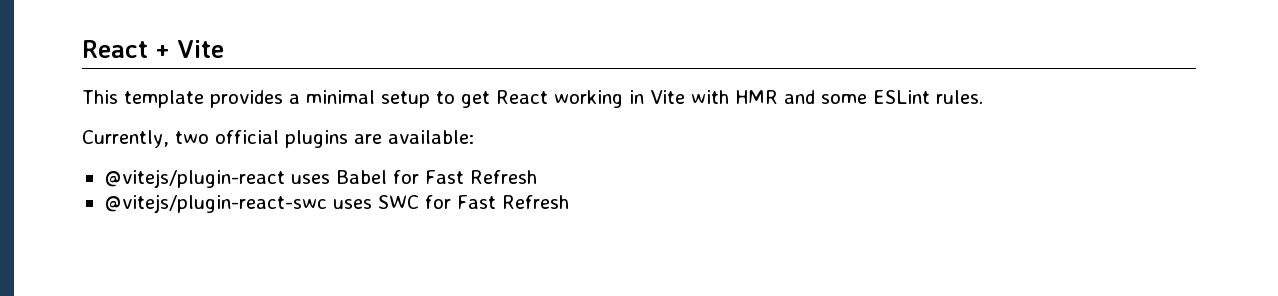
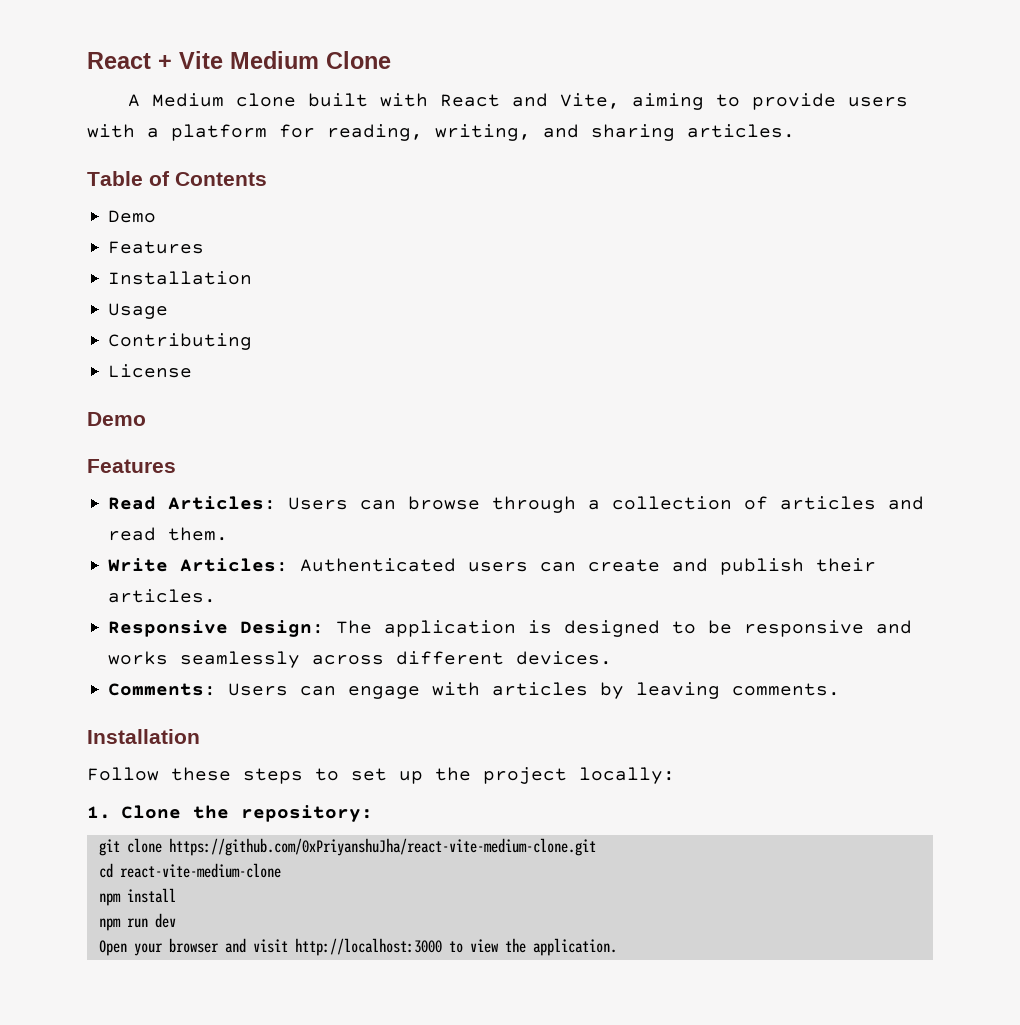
[82,90,983,108] [82,130,474,148] [104,169,537,188] [104,194,569,213] // This template provides a minimal setup to get React working in Vite with HMR and some ESLint rules. // Currently, two official plugins are available: // @vitejs/plugin-react uses Babel for Fast Refresh // @vitejs/plugin-react-swc uses SWC for Fast Refresh -> [230,51,391,69] [127,93,908,110] [87,124,795,141] [87,171,267,186] [108,210,157,223] [108,241,205,254] [108,271,253,285] [108,303,169,319] [108,333,253,350] [108,364,193,378] [87,412,146,426] [87,459,176,473] [108,496,925,513] [108,527,229,541] [108,558,877,575] [108,589,217,603] [108,620,913,637] [108,651,613,668] [108,682,841,699] [87,729,200,744] [87,767,675,784] [87,805,373,822] [98,838,596,856] [98,863,281,878] [98,888,176,906] [98,913,176,931] [98,938,617,956] Medium Clone // A Medium clone built with React and Vite, aiming to provide users with a platform for reading, writing, and sharing articles. // Table of Contents // Demo // Features // Installation // Usage // Contributing // License // Demo // Features // Read Articles: Users can browse through a collection of articles and read them. // Write Articles: Authenticated users can create and publish their articles. // Responsive Design: The application is designed to be responsive and works seamlessly across different devices. // Comments: Users can engage with articles by leaving comments. // Installation // Follow these steps to set up the project locally: // 1. Clone the repository: // git clone https://github.com/0xPriyanshuJha/react-vite-medium-clone.git // cd react-vite-medium-clone // npm install // npm run dev // Open your browser and visit http://localhost:3000 to view the application.

